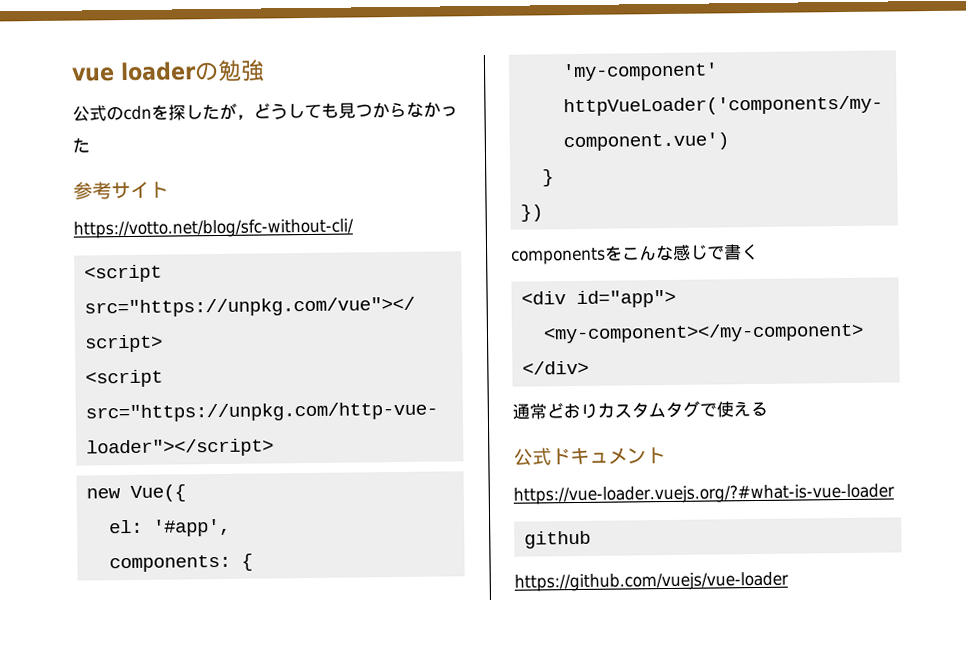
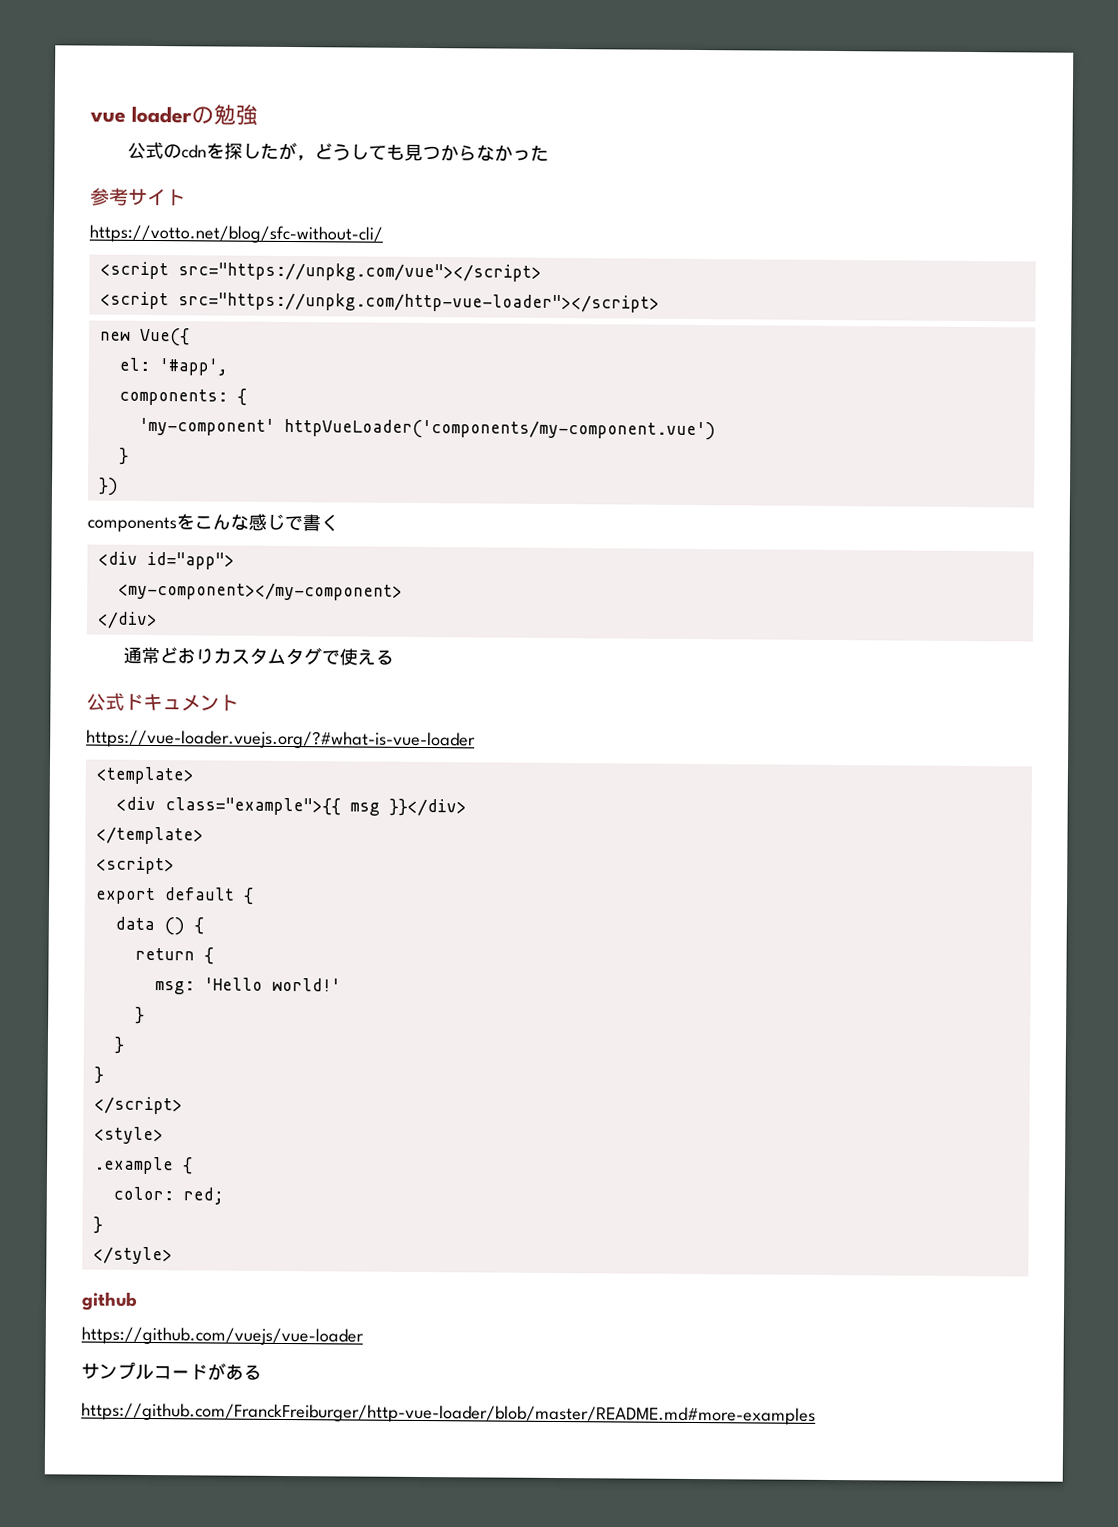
[524,530,592,549] [514,571,789,592] github // https://github.com/vuejs/vue-loader -> [95,766,194,785] [115,796,467,817] [95,826,204,845] [95,856,175,875] [94,887,254,905] [114,916,204,936] [134,947,214,965] [154,977,341,995] [134,1006,145,1024] [113,1036,124,1054] [93,1066,104,1084] [93,1096,183,1115] [93,1126,164,1145] [92,1156,193,1175] [112,1186,224,1205] [92,1216,103,1234] [92,1246,173,1265] [81,1291,138,1311] [81,1326,364,1346] [81,1361,262,1381] [81,1402,816,1425] <template> // <div class="example">{{ msg }}</div> // </template> // <script> // export default { // data () { // return { // msg: 'Hello world!' // } // } // } // </script> // <style> // .example { // color: red; // } // </style> // github // https://github.com/vuejs/vue-loader // サンプルコードがある // https://github.com/FranckFreiburger/http-vue-loader/blob/master/README.md#more-examples

